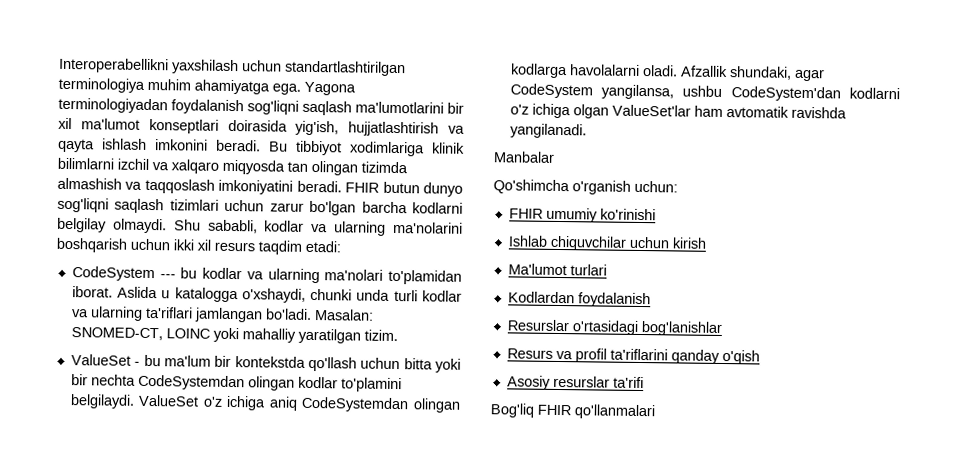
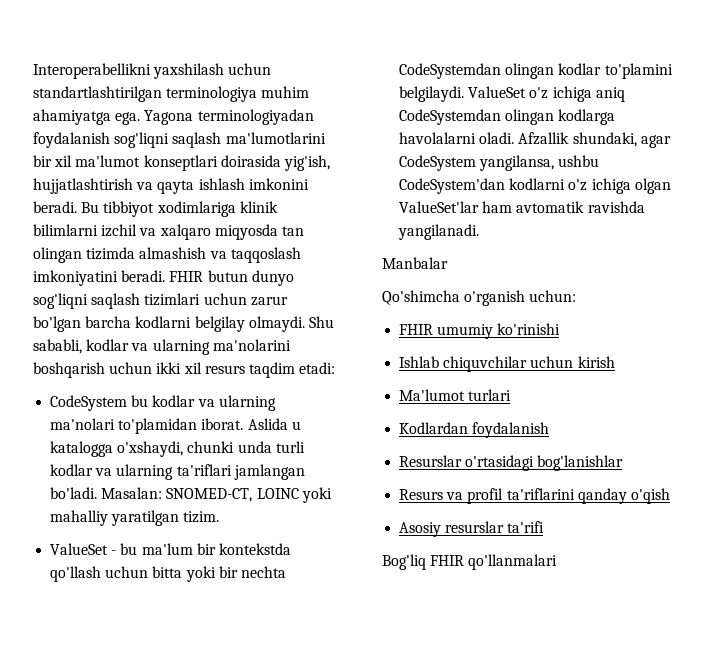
[159,274,176,279] --- -> (128, 403) none

